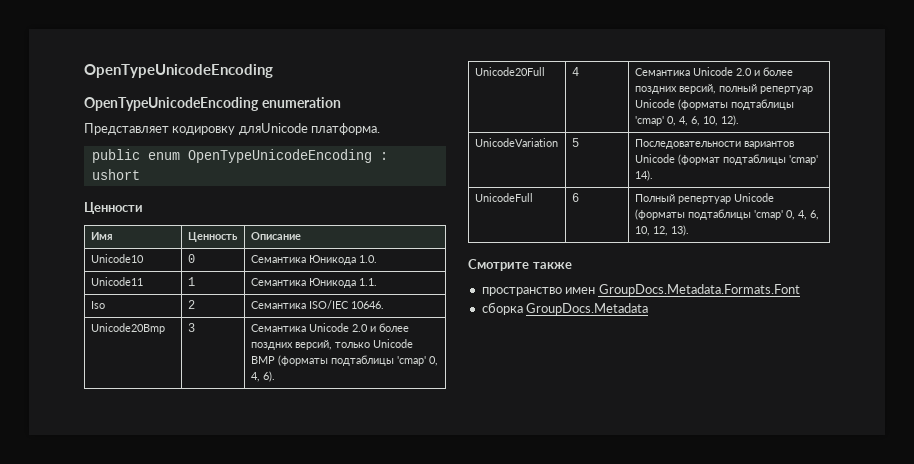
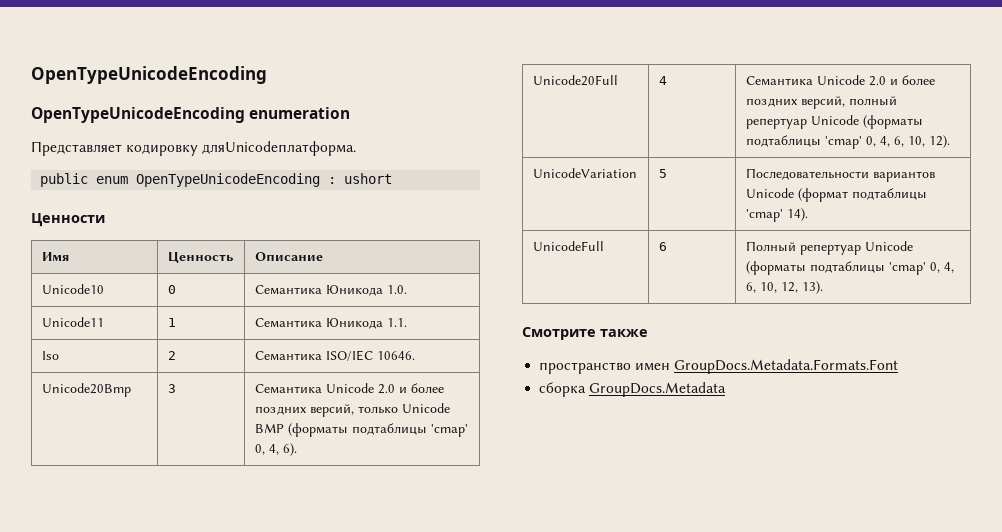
[238,123,381,135] дляUnicode платформа. -> [202,141,357,156] дляUnicodeплатформа.

